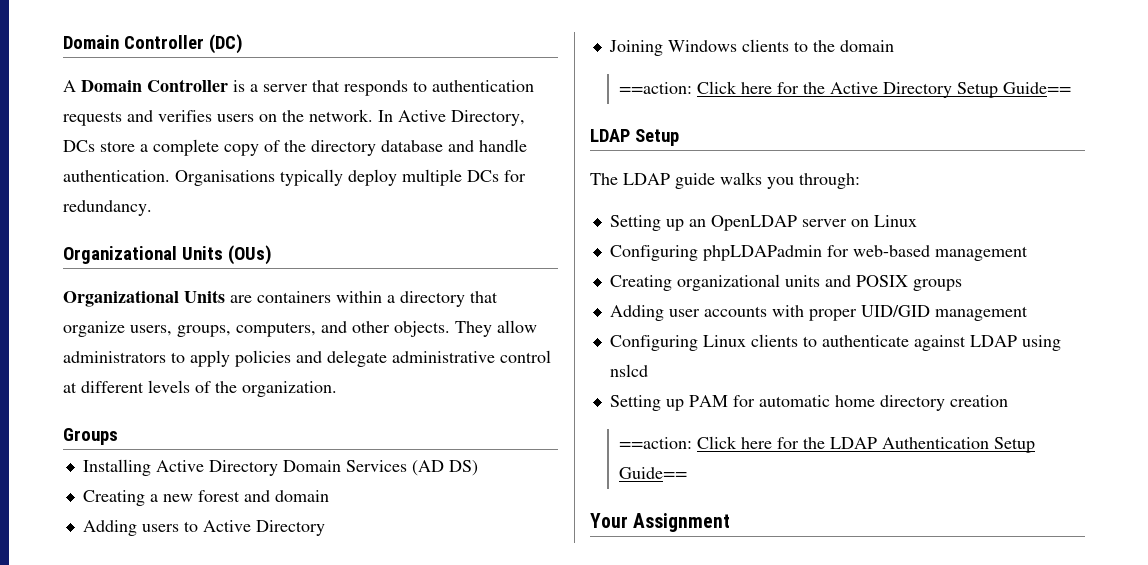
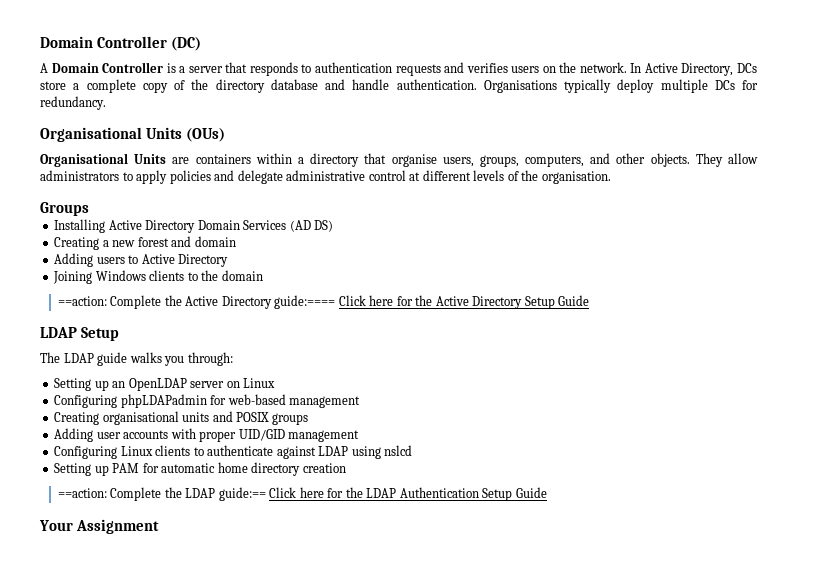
[63,246,177,264] Organizational -> [40,127,142,142] Organisational
[63,290,179,307] Organizational -> [40,153,128,167] Organisational
[63,321,125,337] organize -> [391,154,437,167] organise
[242,381,337,397] organization. -> [541,171,611,184] organisation.
(693, 88) none -> [110,295,336,309] Complete the Active Directory guide:====
[1003,82,1072,94] Guide== -> [558,295,590,306] Guide
[676,274,780,291] organizational -> [102,411,179,425] organisational
(693, 443) none -> [110,487,266,501] Complete the LDAP guide:==
[619,467,688,479] Guide== -> [515,487,547,498] Guide

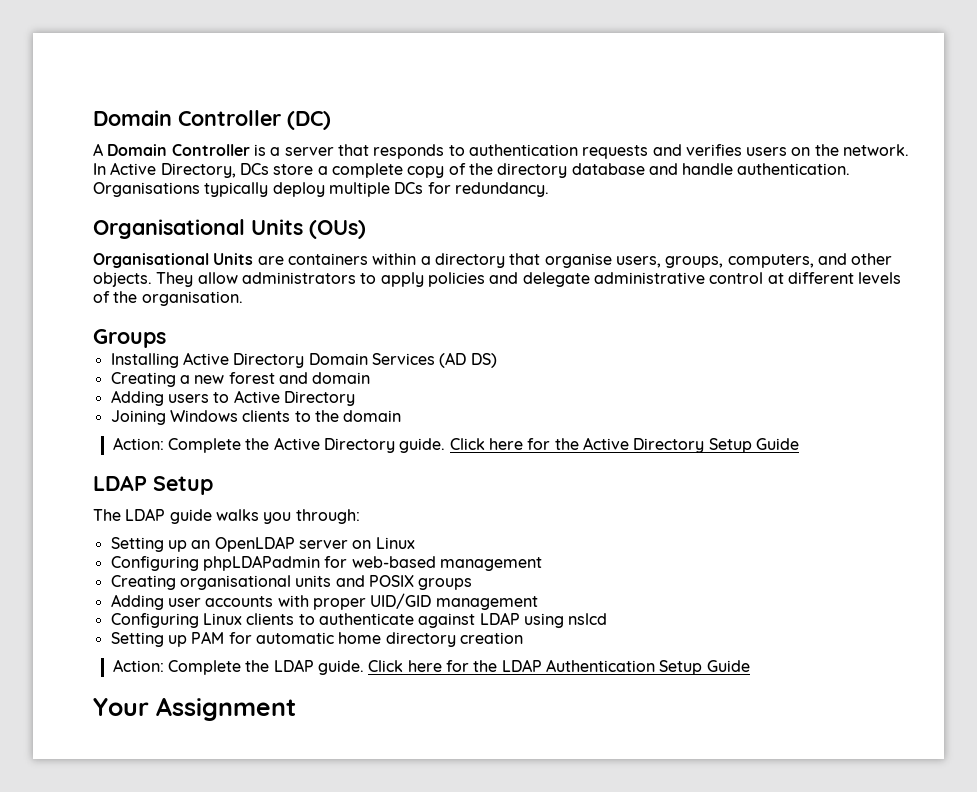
[57,296,107,306] ==action: -> [112,437,164,450] Action:
[274,295,336,309] guide:==== -> [399,438,446,453] guide.
[57,488,107,498] ==action: -> [112,659,164,672] Action:
[218,487,266,501] guide:== -> [317,660,364,675] guide.

